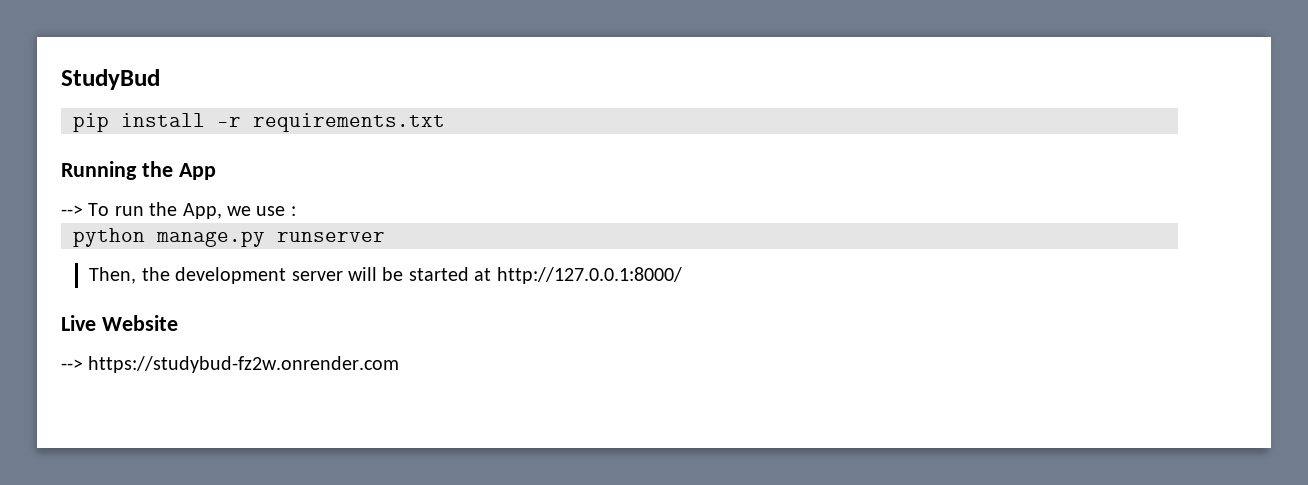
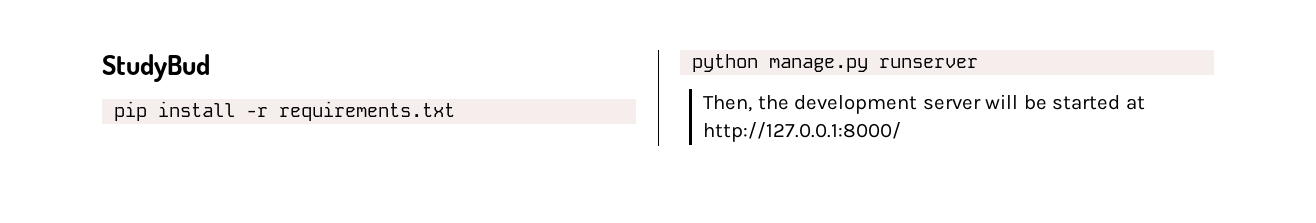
[61,161,216,180] [61,202,296,219] // Running the App // --> To run the App, we use : -> (456, 111) none
[61,315,178,331] [61,356,400,373] // Live Website // --> https://studybud-fz2w.onrender.com -> (902, 132) none

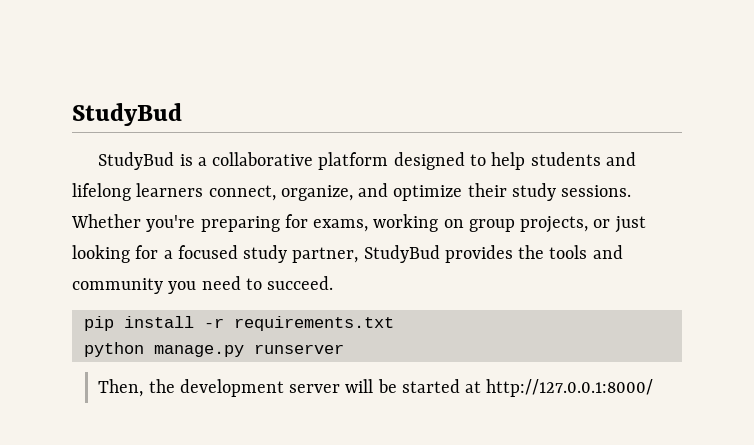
[102,54,210,82] StudyBud -> [72,103,182,126] [98,152,636,170] [72,183,632,201] [71,214,646,233] [72,245,623,263] [72,276,334,294] StudyBud // StudyBud is a collaborative platform designed to help students and lifelong learners connect, organize, and optimize their study sessions. Whether you're preparing for exams, working on group projects, or just looking for a focused study partner, StudyBud provides the tools and community you need to succeed.

